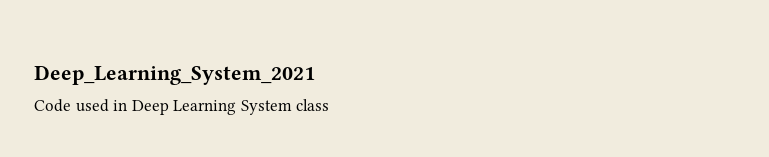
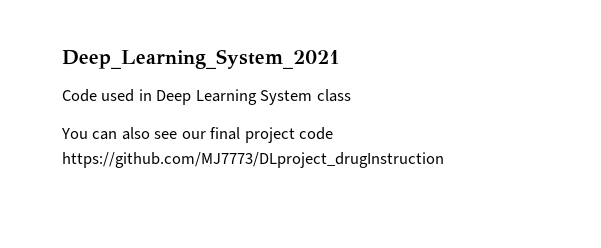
(329, 105) none -> [61,127,334,143] [62,152,444,168] // You can also see our final project code https://github.com/MJ7773/DLproject_drugInstruction

